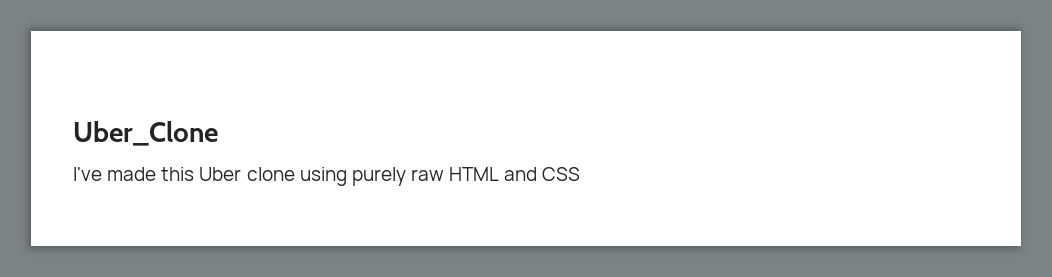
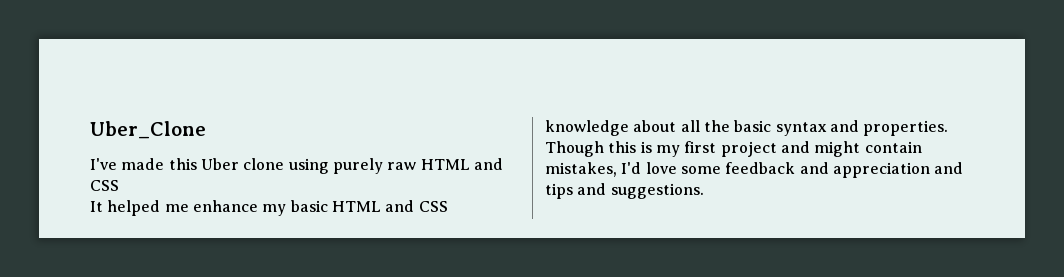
(581, 174) none -> [90,200,448,216] [545,120,949,136] [545,141,922,157] [545,162,964,178] [545,183,704,199] // It helped me enhance my basic HTML and CSS knowledge about all the basic syntax and properties. Though this is my first project and might contain mistakes, I'd love some feedback and appreciation and tips and suggestions.

